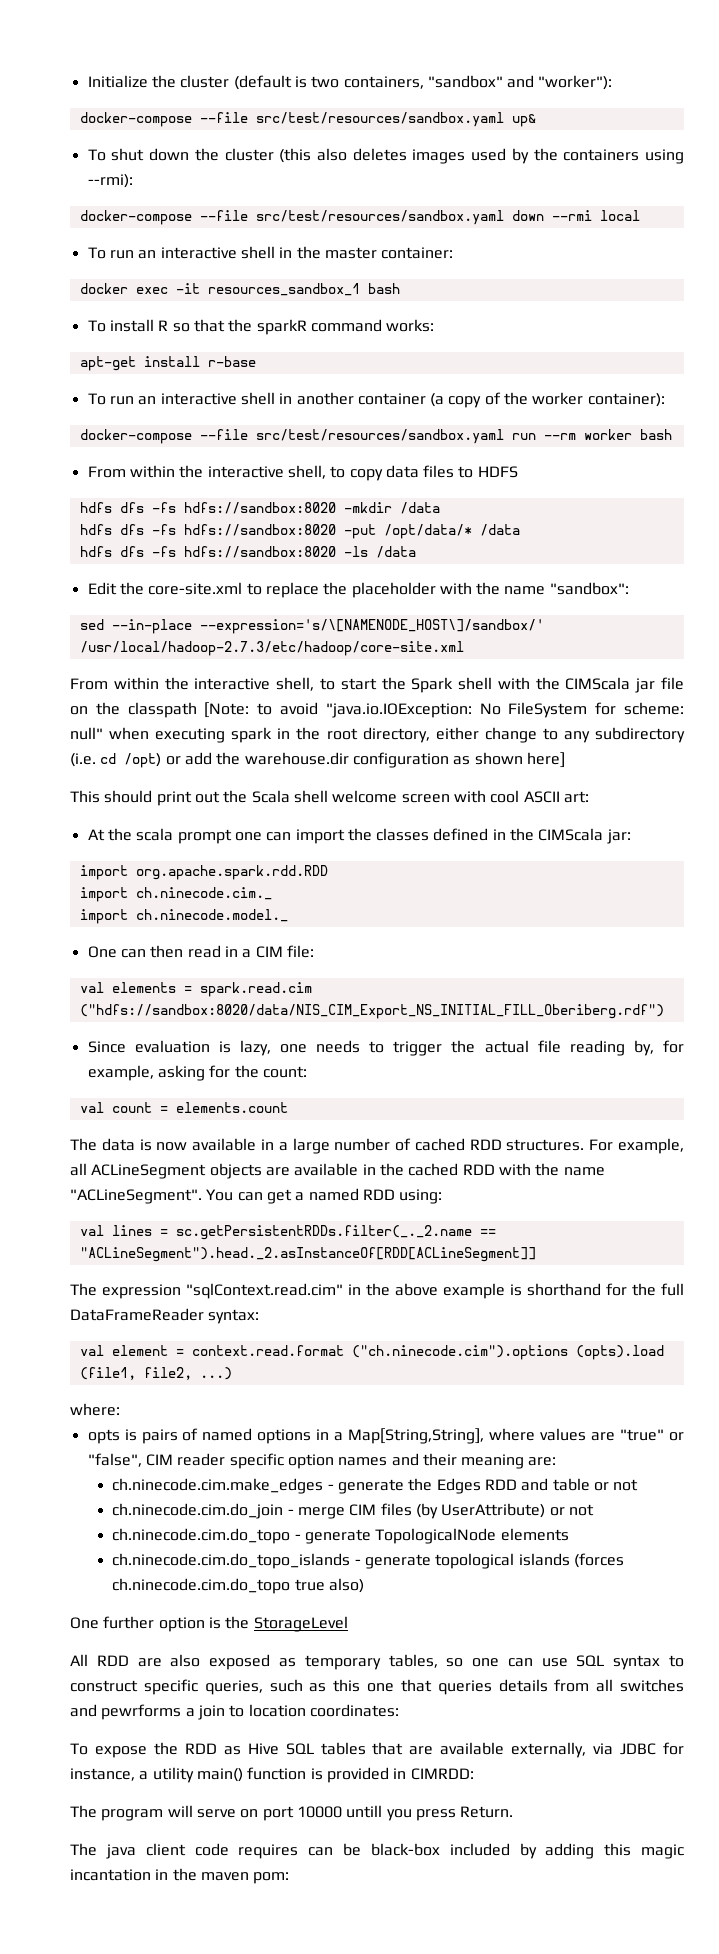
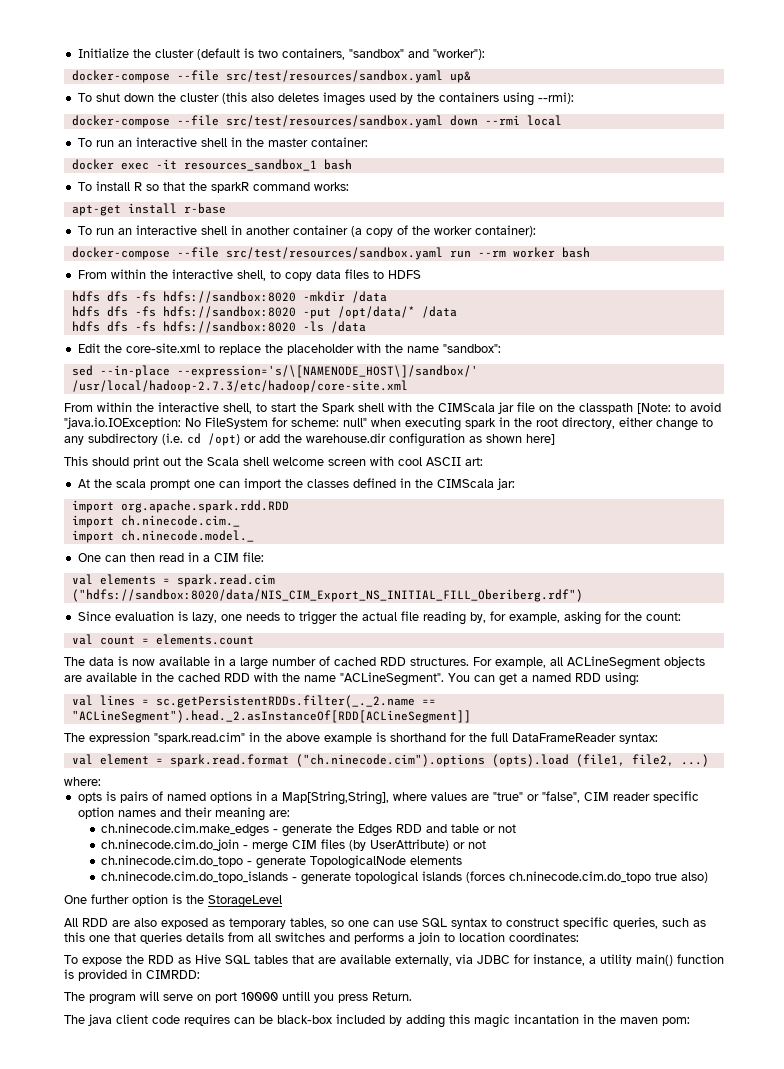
[186,1283,343,1299] "sqlContext.read.cim" -> [154,732,245,744] "spark.read.cim"
[191,1345,344,1356] context.read.format -> [169,754,289,767] spark.read.format
[101,1704,182,1720] pewrforms -> [354,932,404,944] performs

